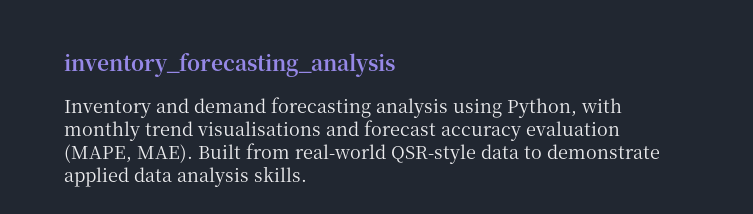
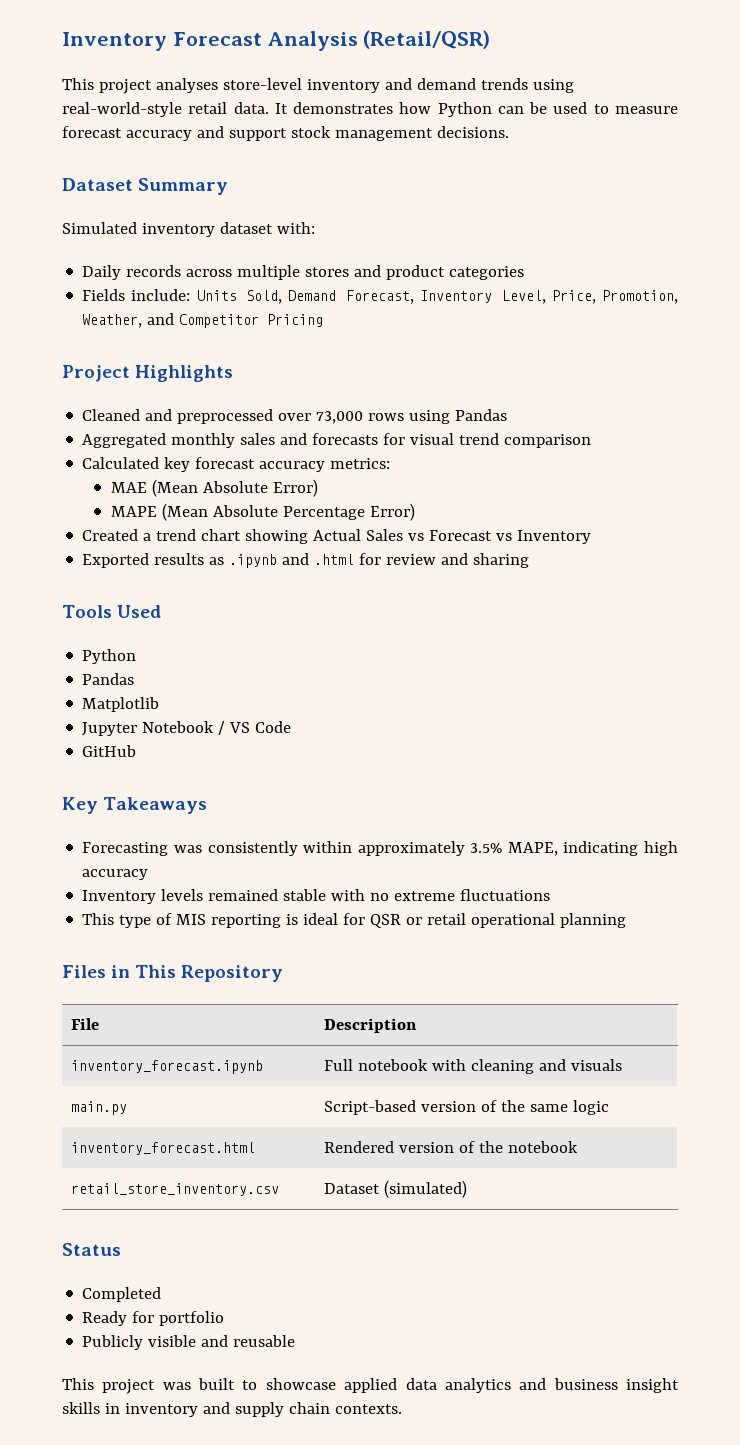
[64,53,395,77] [64,97,622,118] [64,120,620,141] [64,143,660,164] [64,166,307,187] inventory_forecasting_analysis // Inventory and demand forecasting analysis using Python, with monthly trend visualisations and forecast accuracy evaluation (MAPE, MAE). Built from real-world QSR-style data to demonstrate applied data analysis skills. -> [62,30,491,51] [62,78,574,94] [62,102,678,117] [62,126,509,141] [62,178,229,195] [62,222,315,237] [82,265,525,280] [82,289,678,304] [82,313,324,328] [62,365,234,382] [82,409,508,424] [82,433,592,448] [82,457,391,472] [111,479,318,497] [111,503,415,521] [82,529,592,544] [82,553,530,568] [62,605,162,618] [82,649,137,664] [82,673,135,685] [82,697,160,712] [82,721,292,736] [82,745,137,757] [62,797,208,814] [82,841,678,856] [82,869,149,880] [82,889,551,904] [82,913,627,928] [62,965,284,982] [70,1018,99,1030] [323,1018,417,1033] [70,1060,263,1074] [323,1059,622,1074] [70,1101,127,1115] [323,1100,609,1115] [70,1142,255,1155] [323,1141,578,1153] [70,1183,279,1196] [323,1180,467,1198] [62,1243,121,1256] [82,1287,162,1302] [82,1311,225,1326] [82,1335,296,1350] [62,1378,680,1394] [62,1402,402,1417] Inventory Forecast Analysis (Retail/QSR) // This project analyses store-level inventory and demand trends using real-world-style retail data. It demonstrates how Python can be used to measure forecast accuracy and support stock management decisions. // Dataset Summary // Simulated inventory dataset with: // Daily records across multiple stores and product categories // Fields include: Units Sold, Demand Forecast, Inventory Level, Price, Promotion, Weather, and Competitor Pricing // Project Highlights // Cleaned and preprocessed over 73,000 rows using Pandas // Aggregated monthly sales and forecasts for visual trend comparison // Calculated key forecast accuracy metrics: // MAE (Mean Absolute Error) // MAPE (Mean Absolute Percentage Error) // Created a trend chart showing Actual Sales vs Forecast vs Inventory // Exported results as .ipynb and .html for review and sharing // Tools Used // Python // Pandas // Matplotlib // Jupyter Notebook / VS Code // GitHub // Key Takeaways // Forecasting was consistently within approximately 3.5% MAPE, indicating high accuracy // Inventory levels remained stable with no extreme fluctuations // This type of MIS reporting is ideal for QSR or retail operational planning // Files in This Repository // File | Description // inventory_forecast.ipynb | Full notebook with cleaning and visuals // main.py | Script-based version of the same logic // inventory_forecast.html | Rendered version of the notebook // retail_store_inventory.csv | Dataset (simulated) // Status // Completed // Ready for portfolio // Publicly visible and reusable // This project was built to showcase applied data analytics and business insight skills in inventory and supply chain contexts.

